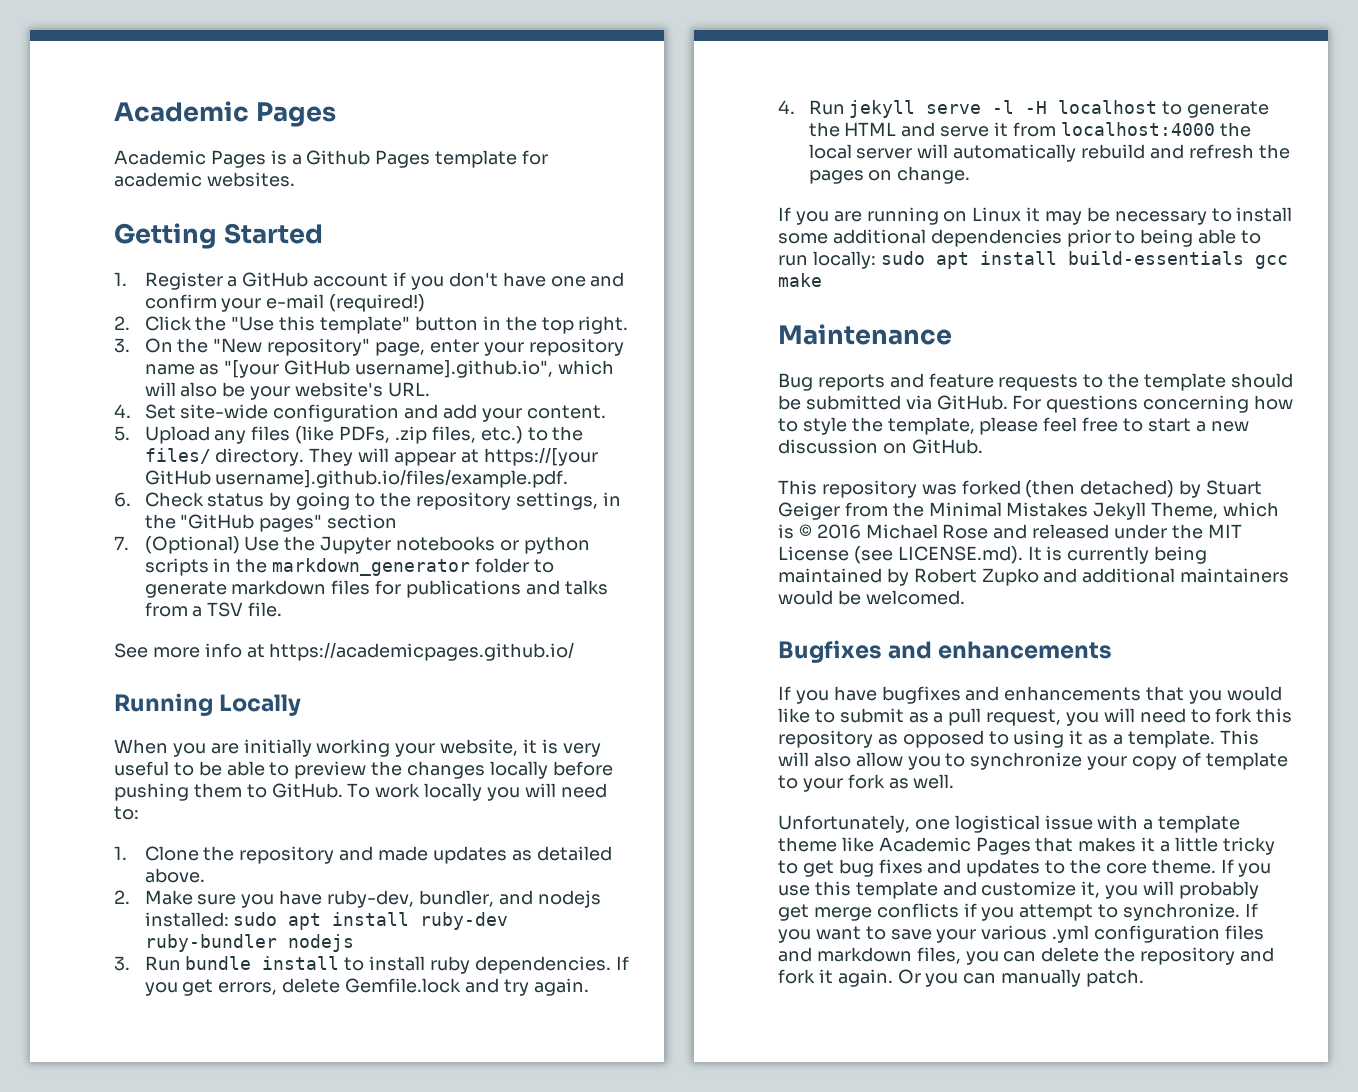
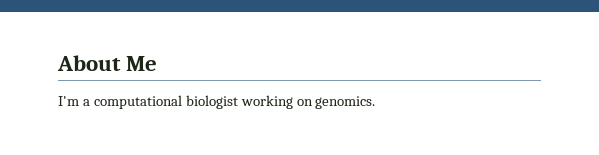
[114,101,336,127] [114,150,549,168] [114,172,295,187] [114,223,323,249] [114,272,625,290] [144,294,426,312] [114,316,629,334] [114,338,624,356] [144,360,614,378] [144,382,430,400] [114,404,606,422] [114,426,584,444] [144,447,598,466] [144,469,569,488] [114,492,621,510] [144,514,398,532] [114,536,590,554] [144,558,554,576] [144,580,608,598] [144,602,283,617] [114,642,575,661] [114,693,302,716] [114,739,601,757] [114,761,613,779] [114,783,607,801] [114,806,139,820] [114,846,612,864] [144,868,205,883] [114,890,601,908] [144,912,509,930] [144,934,354,952] [114,956,629,974] [144,978,589,996] [778,100,1270,118] [808,122,1251,137] [808,144,1290,162] [808,166,971,184] [778,207,1293,225] [778,229,1262,247] [778,251,1288,269] [778,273,822,287] [778,324,952,345] [778,373,1293,391] [778,395,1294,413] [778,417,1249,435] [778,439,983,454] [778,480,1263,498] [778,502,1280,520] [778,524,1242,539] [778,546,1208,564] [778,568,1290,586] [778,590,965,605] [778,640,1113,663] [778,686,1282,704] [778,708,1293,726] [778,730,1259,748] [778,752,1288,770] [778,774,955,792] [778,815,1241,833] [778,837,1275,855] [778,859,1272,877] [778,881,1259,899] [778,903,1258,921] [778,925,1264,943] [778,947,1274,965] [778,969,1145,987] Academic Pages // Academic Pages is a Github Pages template for academic websites. // Getting Started // 1. Register a GitHub account if you don't have one and confirm your e-mail (required!) // 2. Click the "Use this template" button in the top right. // 3. On the "New repository" page, enter your repository name as "[your GitHub username].github.io", which will also be your website's URL. // 4. Set site-wide configuration and add your content. // 5. Upload any files (like PDFs, .zip files, etc.) to the files/ directory. They will appear at https://[your GitHub username].github.io/files/example.pdf. // 6. Check status by going to the repository settings, in the "GitHub pages" section // 7. (Optional) Use the Jupyter notebooks or python scripts in the markdown_generator folder to generate markdown files for publications and talks from a TSV file. // See more info at https://academicpages.github.io/ // Running Locally // When you are initially working your website, it is very useful to be able to preview the changes locally before pushing them to GitHub. To work locally you will need to: // 1. Clone the repository and made updates as detailed above. // 2. Make sure you have ruby-dev, bundler, and nodejs installed: sudo apt install ruby-dev ruby-bundler nodejs // 3. Run bundle install to install ruby dependencies. If you get errors, delete Gemfile.lock and try again. // 4. Run jekyll serve -l -H localhost to generate the HTML and serve it from localhost:4000 the local server will automatically rebuild and refresh the pages on change. // If you are running on Linux it may be necessary to install some additional dependencies prior to being able to run locally: sudo apt install build-essentials gcc make // Maintenance // Bug reports and feature requests to the template should be submitted via GitHub. For questions concerning how to style the template, please feel free to start a new discussion on GitHub. // This repository was forked (then detached) by Stuart Geiger from the Minimal Mistakes Jekyll Theme, which is © 2016 Michael Rose and released under the MIT License (see LICENSE.md). It is currently being maintained by Robert Zupko and additional maintainers would be welcomed. // Bugfixes and enhancements // If you have bugfixes and enhancements that you would like to submit as a pull request, you will need to fork this repository as opposed to using it as a template. This will also allow you to synchronize your copy of template to your fork as well. // Unfortunately, one logistical issue with a template theme like Academic Pages that makes it a little tricky to get bug fixes and updates to the core theme. If you use this template and customize it, you will probably get merge conflicts if you attempt to synchronize. If you want to save your various .yml configuration files and markdown files, you can delete the repository and fork it again. Or you can manually patch. -> [57,55,158,71] [58,95,376,109] About Me // I'm a computational biologist working on genomics.

